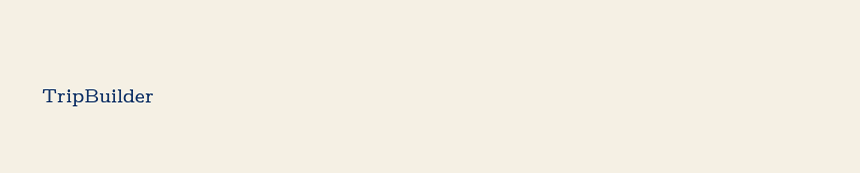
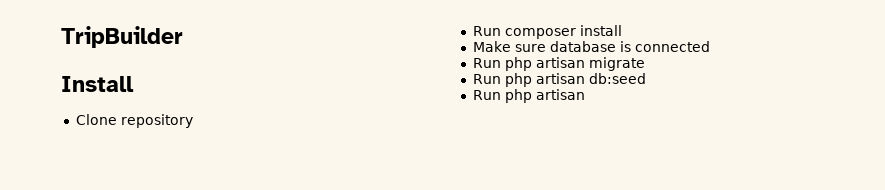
(154, 98) none -> [61,76,134,92] [75,114,193,128] [472,25,622,39] [472,41,710,52] [472,57,645,71] [472,73,646,87] [472,89,585,103] // Install // Clone repository // Run composer install // Make sure database is connected // Run php artisan migrate // Run php artisan db:seed // Run php artisan

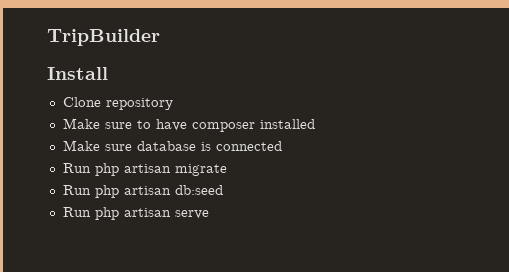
[472,25,622,39] Run composer install -> [62,118,315,132] Make sure to have composer installed
(585, 94) none -> [174,210,209,219] serve

